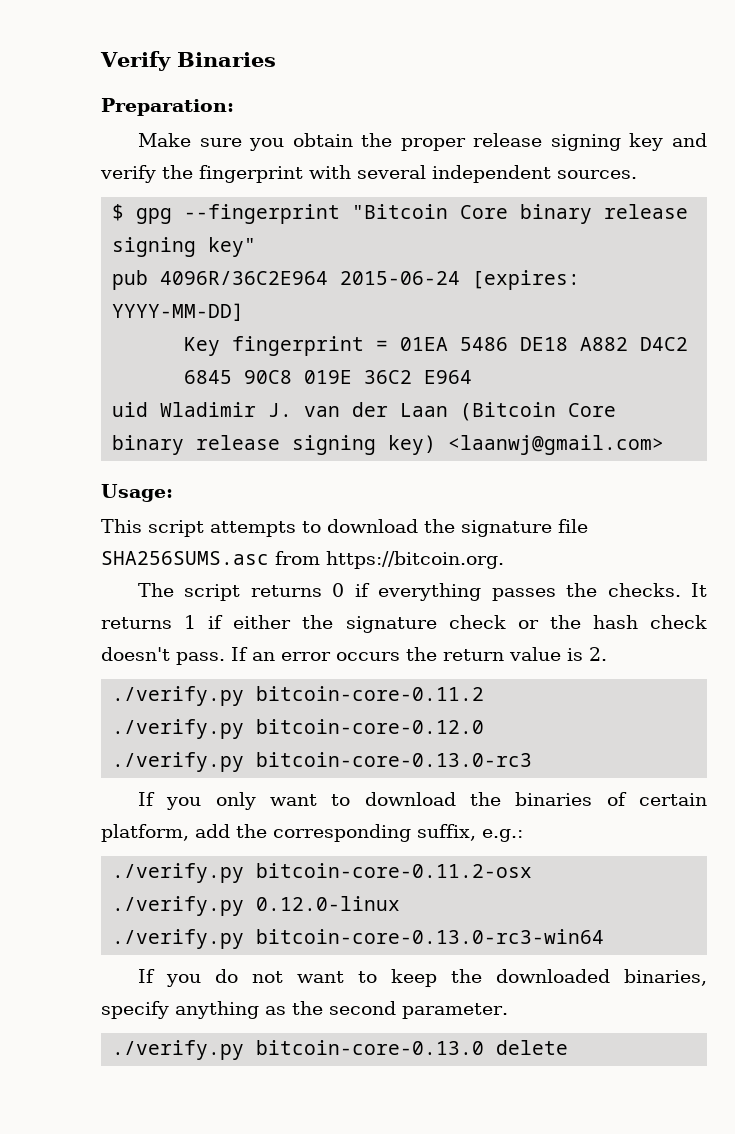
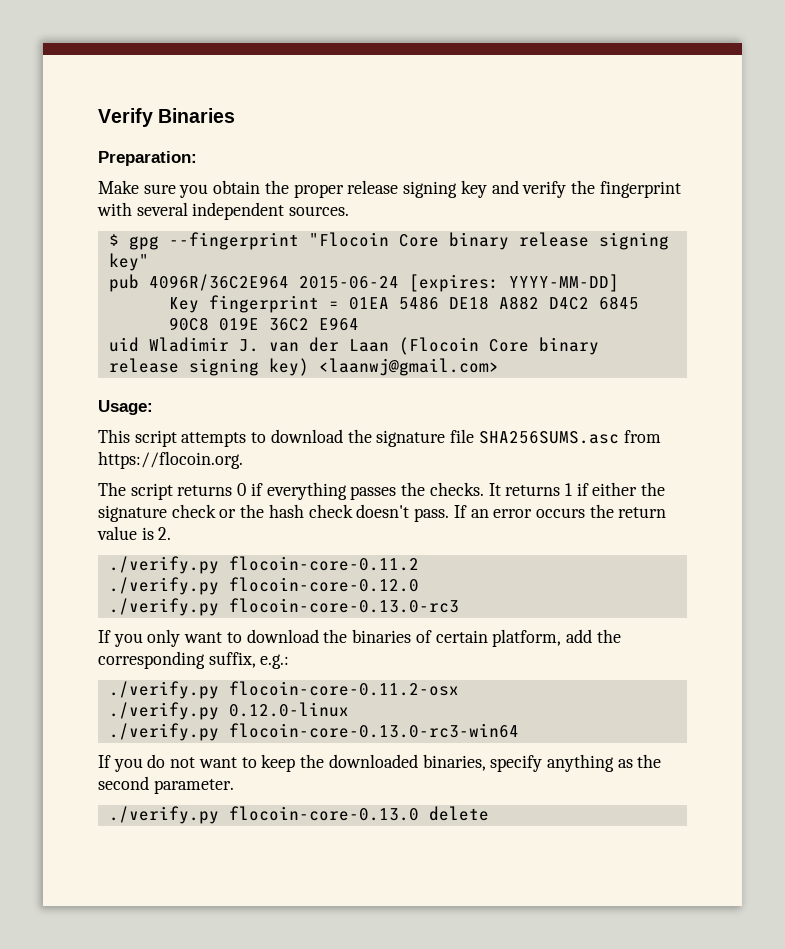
[352,204,449,219] "Bitcoin -> [308,232,389,247] "Flocoin
[460,402,557,421] (Bitcoin -> [398,337,479,355] (Flocoin
[326,551,504,569] https://bitcoin.org. -> [98,451,243,469] https://flocoin.org.
[256,686,485,701] [112,719,485,739] [112,752,533,772] bitcoin-core-0.11.2 // ./verify.py bitcoin-core-0.12.0 // ./verify.py bitcoin-core-0.13.0-rc3 -> [228,556,419,571] [108,577,419,595] [108,598,459,616] flocoin-core-0.11.2 // ./verify.py flocoin-core-0.12.0 // ./verify.py flocoin-core-0.13.0-rc3
[256,863,533,878] bitcoin-core-0.11.2-osx -> [228,681,459,696] flocoin-core-0.11.2-osx
[256,929,605,944] bitcoin-core-0.13.0-rc3-win64 -> [228,723,519,738] flocoin-core-0.13.0-rc3-win64
[256,1040,485,1055] bitcoin-core-0.13.0 -> [228,806,419,821] flocoin-core-0.13.0

